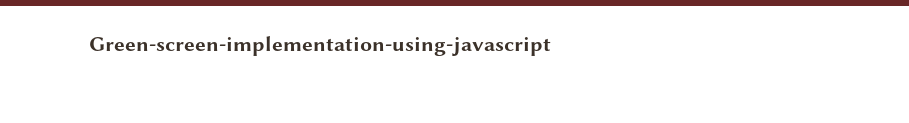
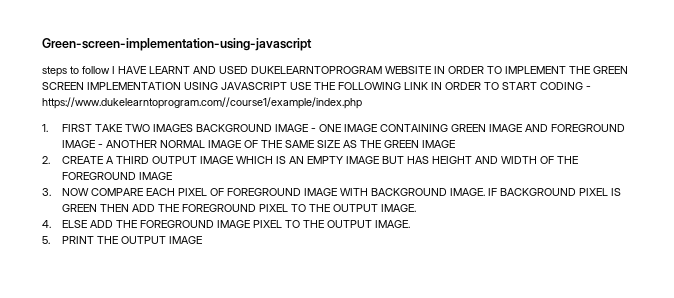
(551, 46) none -> [42,66,628,77] [42,82,591,90] [42,97,362,109] [42,124,626,132] [62,140,456,148] [42,156,579,164] [62,172,173,180] [42,188,622,196] [62,204,417,212] [42,220,411,228] [42,236,203,244] // steps to follow I HAVE LEARNT AND USED DUKELEARNTOPROGRAM WEBSITE IN ORDER TO IMPLEMENT THE GREEN SCREEN IMPLEMENTATION USING JAVASCRIPT USE THE FOLLOWING LINK IN ORDER TO START CODING - https://www.dukelearntoprogram.com//course1/example/index.php // 1. FIRST TAKE TWO IMAGES BACKGROUND IMAGE - ONE IMAGE CONTAINING GREEN IMAGE AND FOREGROUND IMAGE - ANOTHER NORMAL IMAGE OF THE SAME SIZE AS THE GREEN IMAGE // 2. CREATE A THIRD OUTPUT IMAGE WHICH IS AN EMPTY IMAGE BUT HAS HEIGHT AND WIDTH OF THE FOREGROUND IMAGE // 3. NOW COMPARE EACH PIXEL OF FOREGROUND IMAGE WITH BACKGROUND IMAGE. IF BACKGROUND PIXEL IS GREEN THEN ADD THE FOREGROUND PIXEL TO THE OUTPUT IMAGE. // 4. ELSE ADD THE FOREGROUND IMAGE PIXEL TO THE OUTPUT IMAGE. // 5. PRINT THE OUTPUT IMAGE

